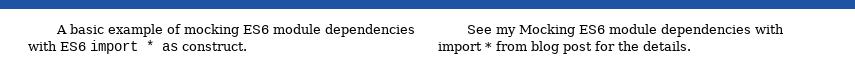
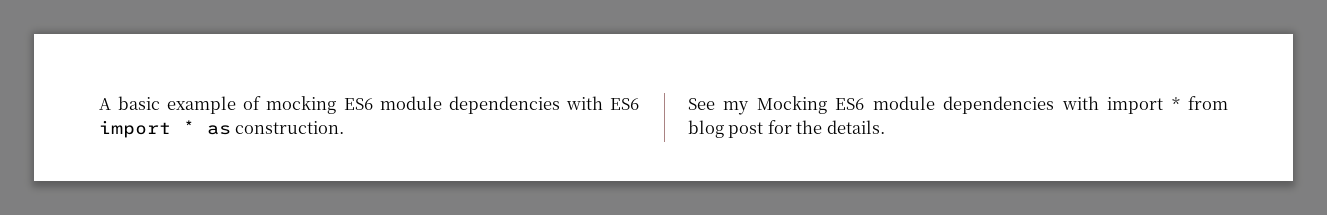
[182,42,247,51] construct. -> [235,121,345,134] construction.

